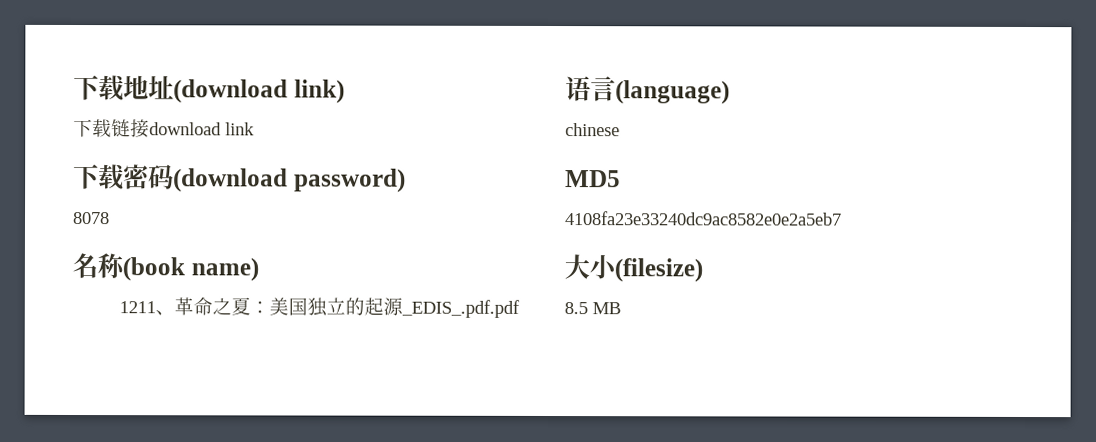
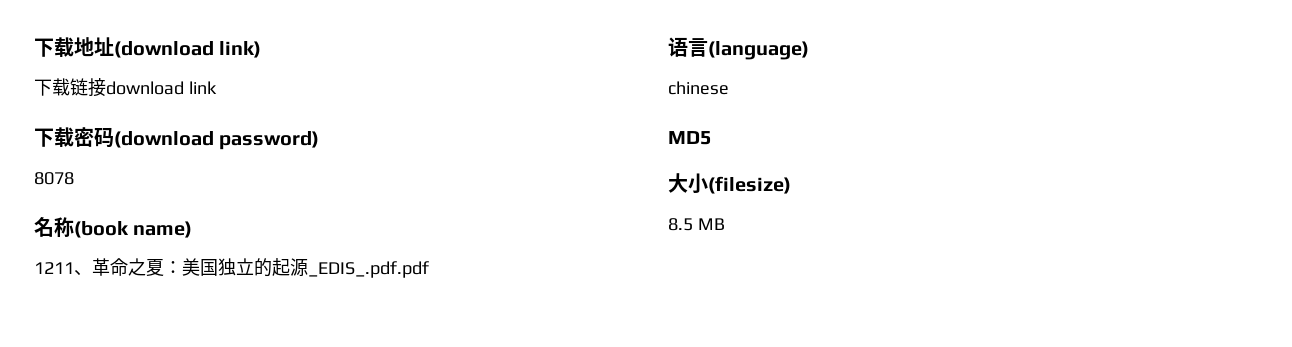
[564,211,842,226] // 4108fa23e33240dc9ac8582e0e2a5eb7 -> (712, 138) none

